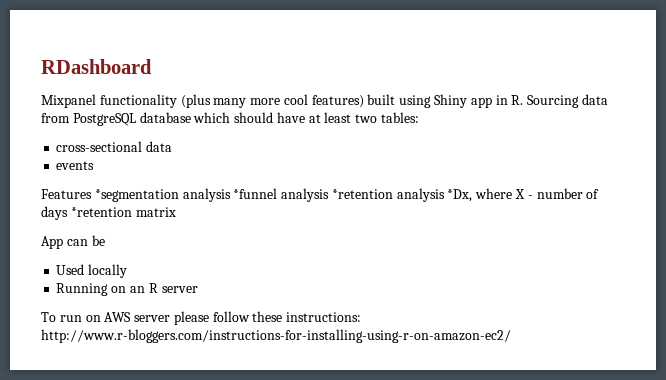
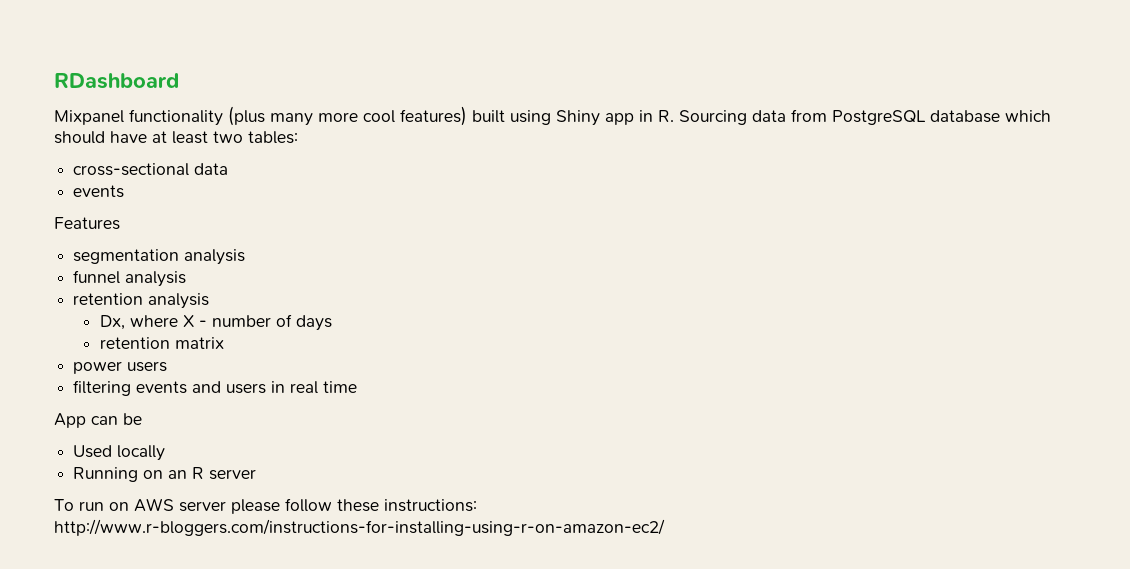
[94,188,473,202] *segmentation analysis *funnel analysis *retention analysis *Dx, -> [73,249,246,265] [73,270,187,287] [73,293,210,309] [99,315,125,330] // segmentation analysis // funnel analysis // retention analysis // Dx,
[70,207,132,217] *retention -> [99,337,170,349] // retention
(176, 212) none -> [73,361,168,374] [73,380,358,396] // power users // filtering events and users in real time

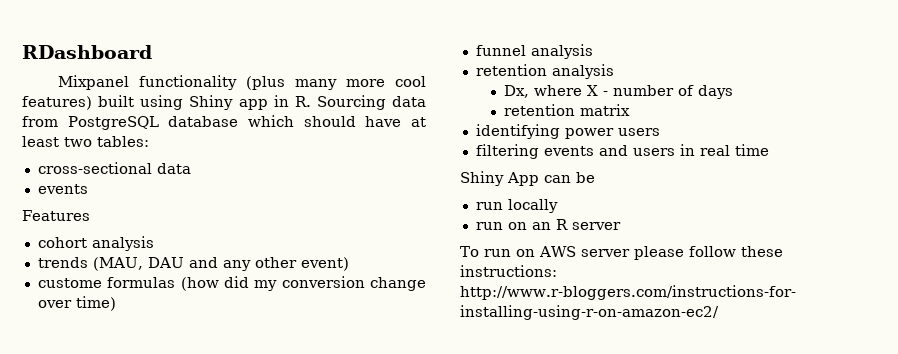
[73,249,246,265] segmentation analysis -> [37,236,154,251] [37,257,349,271] [37,276,426,291] [37,296,116,311] cohort analysis // trends (MAU, DAU and any other event) // custome formulas (how did my conversion change over time)
(224, 343) none -> [475,124,560,139] identifying
(358, 387) none -> [460,171,504,186] Shiny
[73,445,113,458] Used -> [475,202,503,210] run
[73,467,139,482] Running -> [475,222,503,230] run

